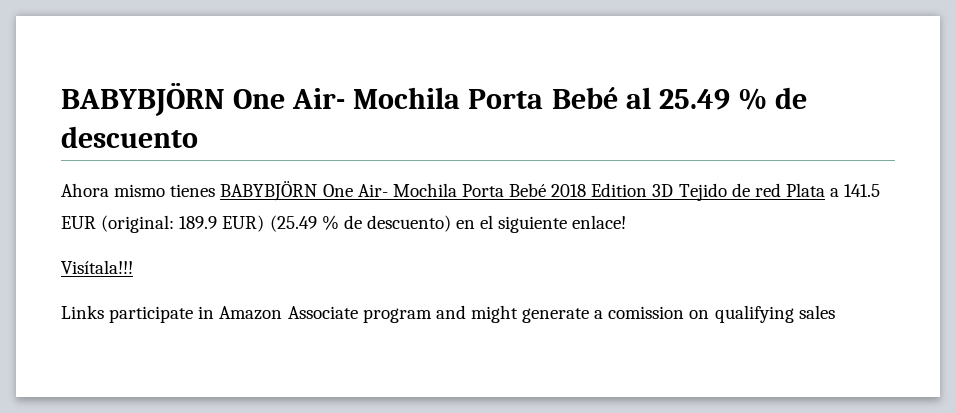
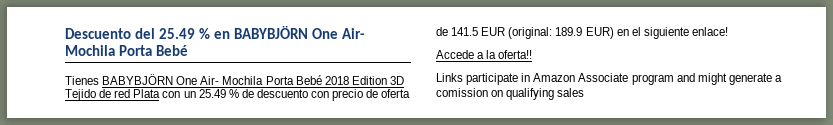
[61,83,807,116] [61,126,198,148] [61,183,216,197] BABYBJÖRN One Air- Mochila Porta Bebé al 25.49 % de descuento // Ahora mismo tienes -> [65,26,366,39] [65,45,189,56] [65,76,99,85] Descuento del 25.49 % en BABYBJÖRN One Air- Mochila Porta Bebé // Tienes
[830,188,840,197] a -> [162,89,411,101] [436,27,448,36] con un 25.49 % de descuento con precio de oferta de
[269,215,451,232] (25.49 % de descuento) -> (614, 33) none
[61,260,133,274] Visítala!!! -> [436,50,533,59] Accede a la oferta!!

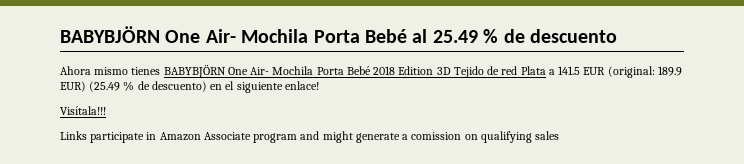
[65,26,366,39] [65,45,189,56] [65,76,99,85] Descuento del 25.49 % en BABYBJÖRN One Air- Mochila Porta Bebé // Tienes -> [60,26,617,43] [60,66,161,75] BABYBJÖRN One Air- Mochila Porta Bebé al 25.49 % de descuento // Ahora mismo tienes
[162,89,411,101] [436,27,448,36] con un 25.49 % de descuento con precio de oferta de -> [548,69,555,75] a
(614, 33) none -> [89,81,207,92] (25.49 % de descuento)
[436,50,533,59] Accede a la oferta!! -> [60,106,106,115] Visítala!!!

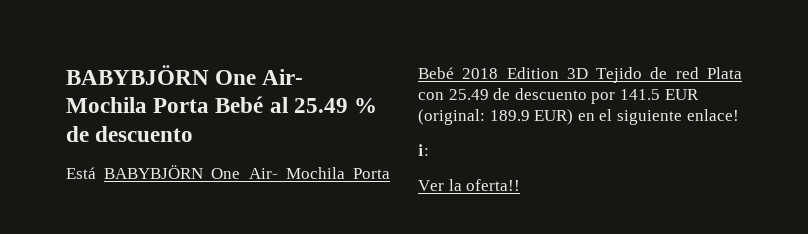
[60,66,161,75] Ahora mismo tienes -> [66,167,96,179] Está
[548,69,555,75] a -> [418,88,616,104] con 25.49 de descuento por
[89,81,207,92] (25.49 % de descuento) -> (574, 117) none
[60,106,106,115] [60,131,560,143] Visítala!!! // Links participate in Amazon Associate program and might generate a comission on qualifying sales -> [418,144,429,156] [418,179,521,191] ℹ: // Ver la oferta!!

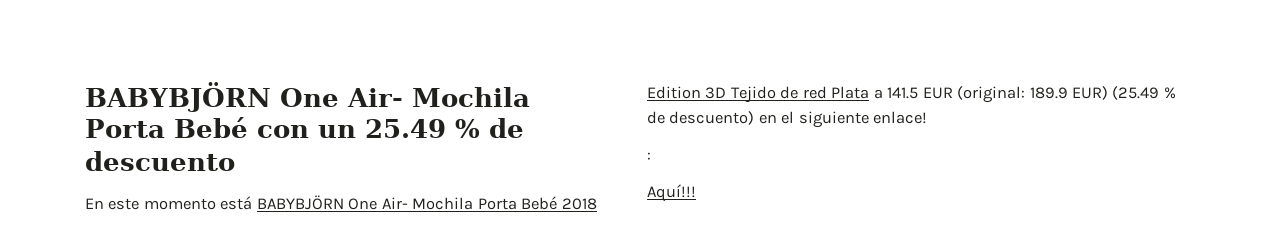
[66,65,304,85] [66,96,288,113] BABYBJÖRN One Air- Mochila Porta Bebé al -> [85,82,530,112] [85,117,356,138] BABYBJÖRN One Air- Mochila Porta Bebé con un
[66,167,96,179] Está -> [85,196,253,210] En este momento está
[418,88,616,104] con 25.49 de descuento por -> [873,89,883,99] a
(574, 117) none -> [1112,86,1176,100] [647,111,755,125] (25.49 % de descuento)
[418,144,429,156] [418,179,521,191] ℹ: // Ver la oferta!! -> [647,152,651,160] [647,184,696,202] : // Aquí!!!

